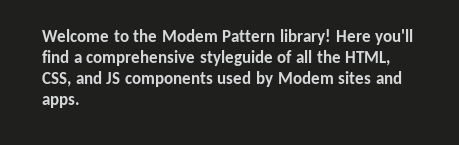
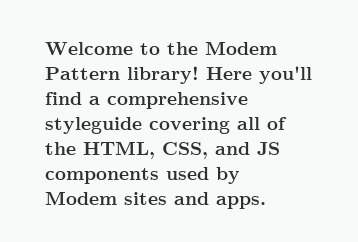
[277,50,312,63] of all -> [149,117,287,134] covering all of

